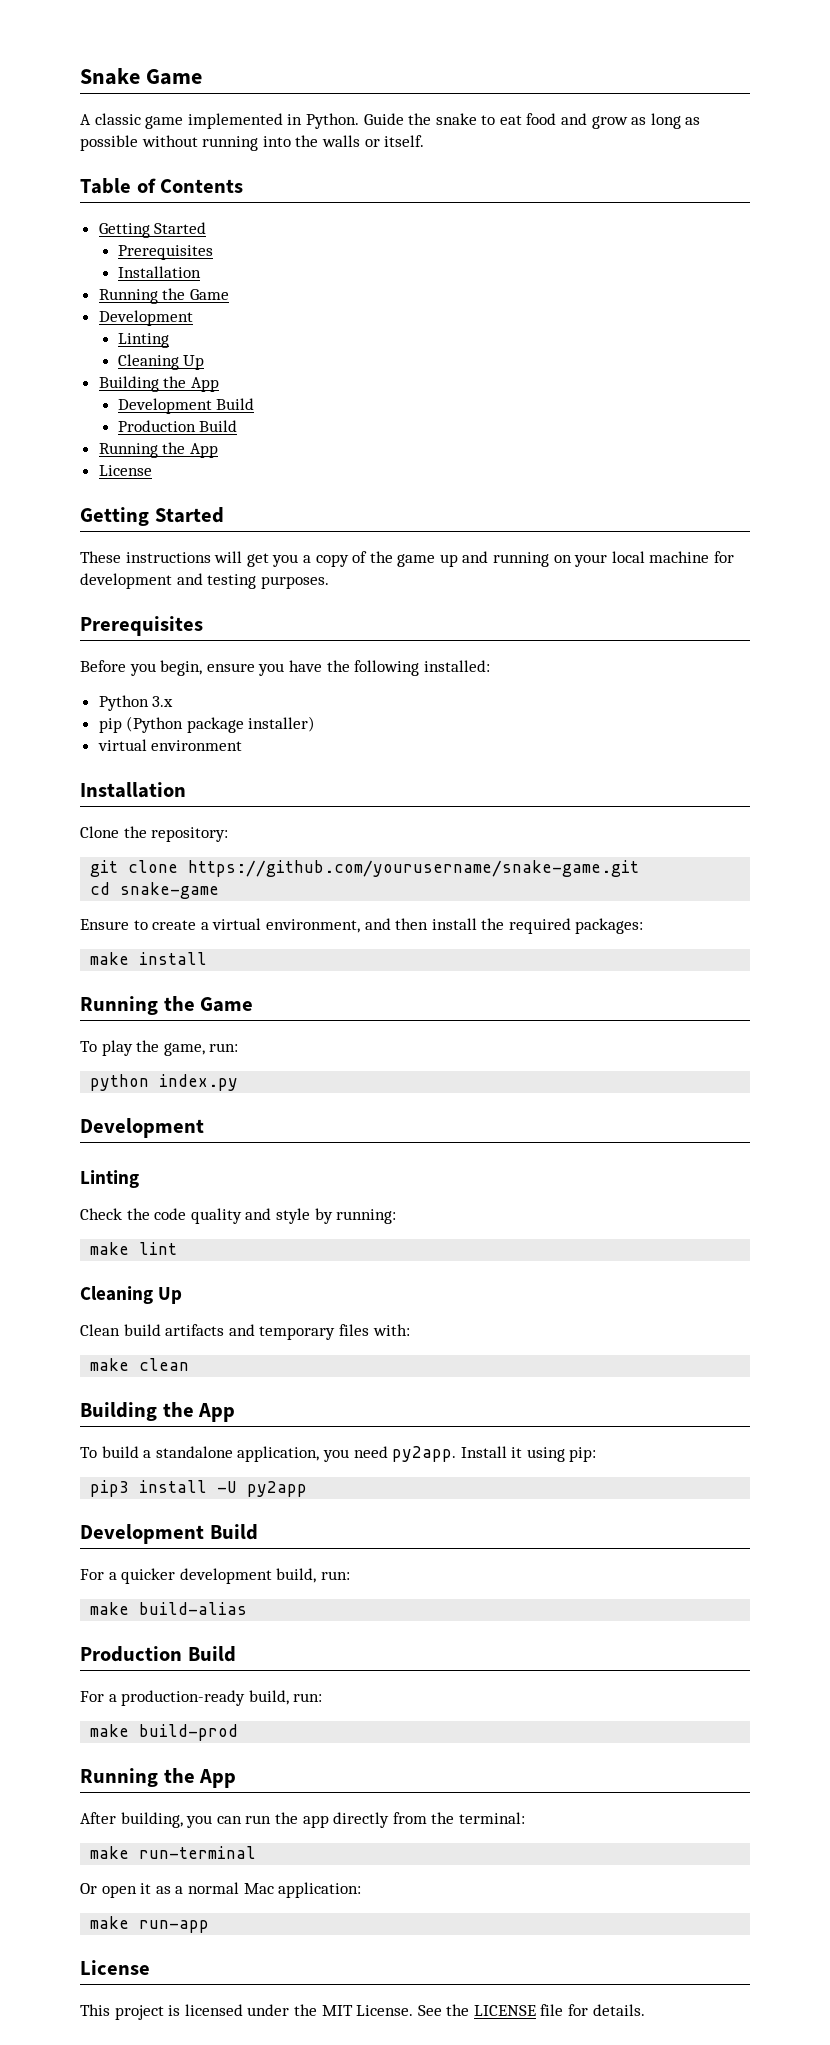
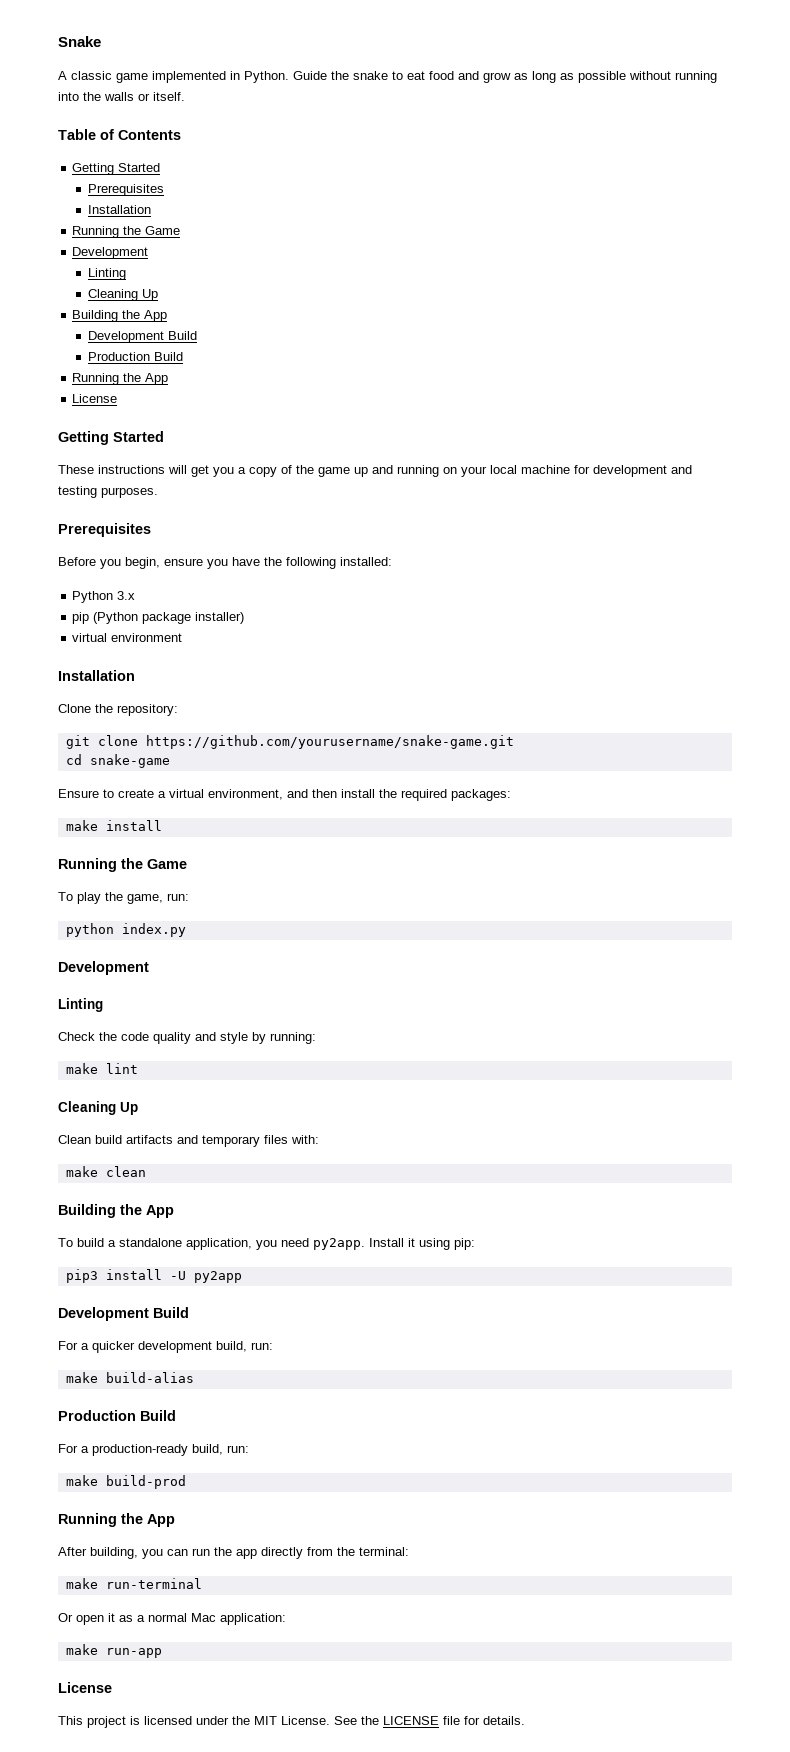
[145,69,202,85] Game -> (101, 41) none

